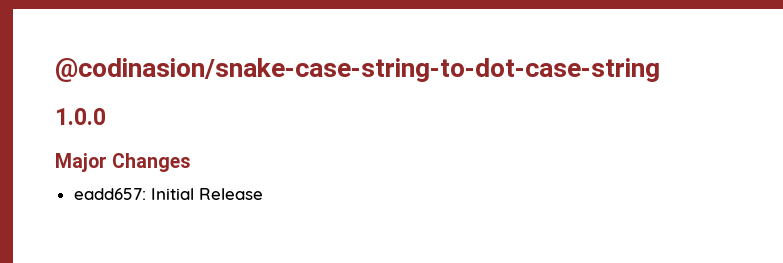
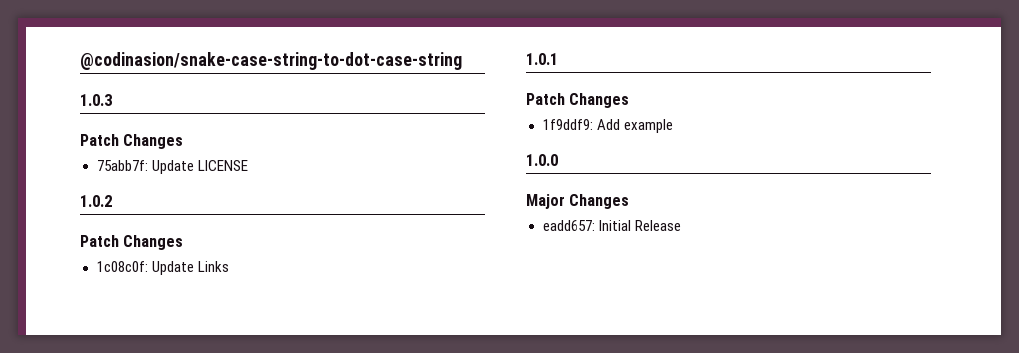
(660, 70) none -> [80,94,112,106] [80,134,184,149] [96,160,248,174] [80,195,112,207] [80,235,184,250] [96,261,229,275] [526,53,558,65] [526,93,630,108] [542,119,673,133] // 1.0.3 // Patch Changes // 75abb7f: Update LICENSE // 1.0.2 // Patch Changes // 1c08c0f: Update Links // 1.0.1 // Patch Changes // 1f9ddf9: Add example

